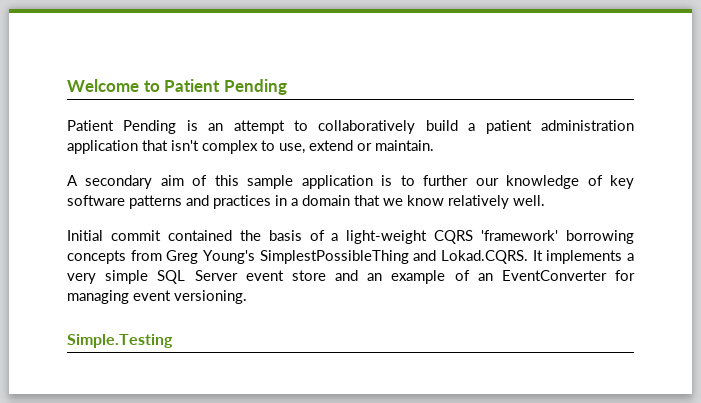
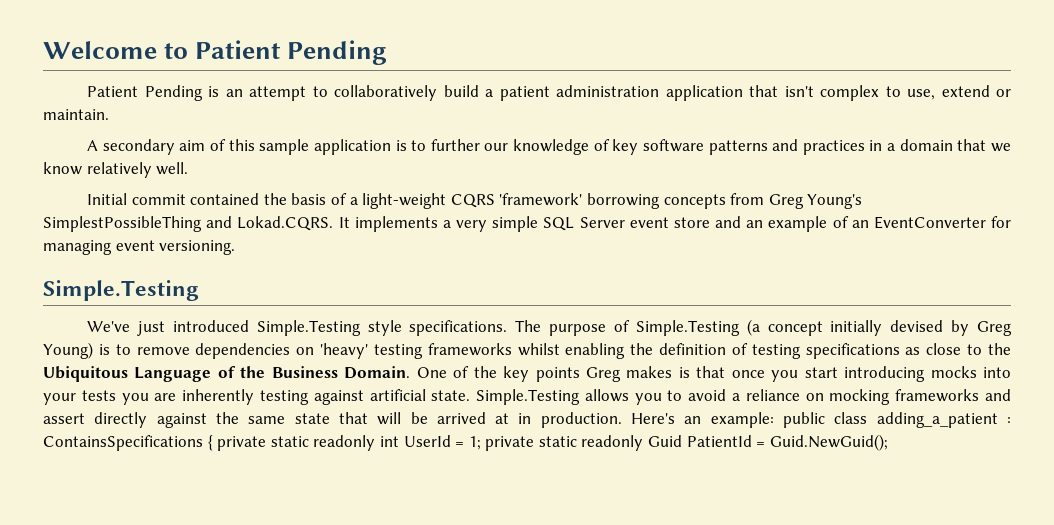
(173, 341) none -> [87,319,1012,336] [43,342,1012,359] [43,366,1012,382] [43,389,1011,405] [43,412,1011,428] [43,434,888,451] // We've just introduced Simple.Testing style specifications. The purpose of Simple.Testing (a concept initially devised by Greg Young) is to remove dependencies on 'heavy' testing frameworks whilst enabling the definition of testing specifications as close to the Ubiquitous Language of the Business Domain. One of the key points Greg makes is that once you start introducing mocks into your tests you are inherently testing against artificial state. Simple.Testing allows you to avoid a reliance on mocking frameworks and assert directly against the same state that will be arrived at in production. Here's an example: public class adding_a_patient : ContainsSpecifications { private static readonly int UserId = 1; private static readonly Guid PatientId = Guid.NewGuid();

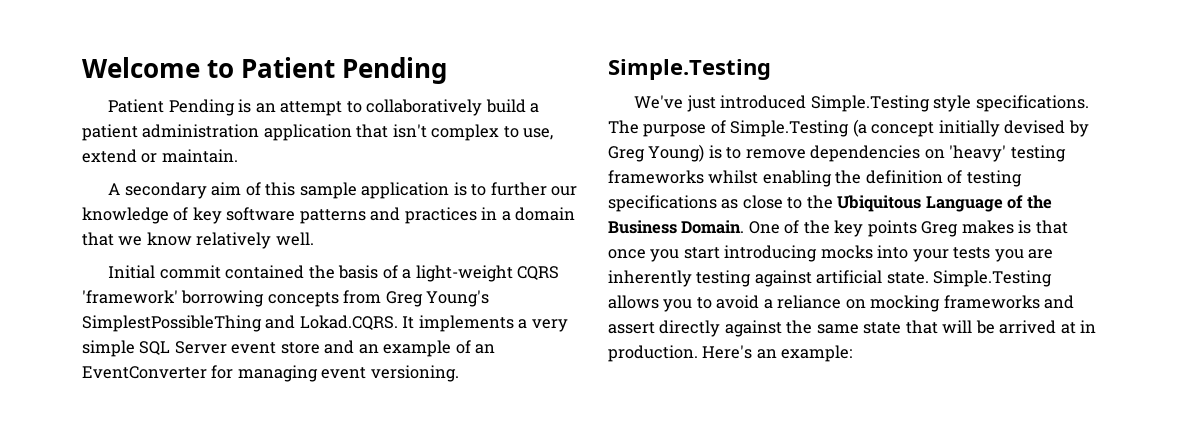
[783,412,1011,428] [43,434,888,451] public class adding_a_patient : ContainsSpecifications { private static readonly int UserId = 1; private static readonly Guid PatientId = Guid.NewGuid(); -> (853, 353) none

